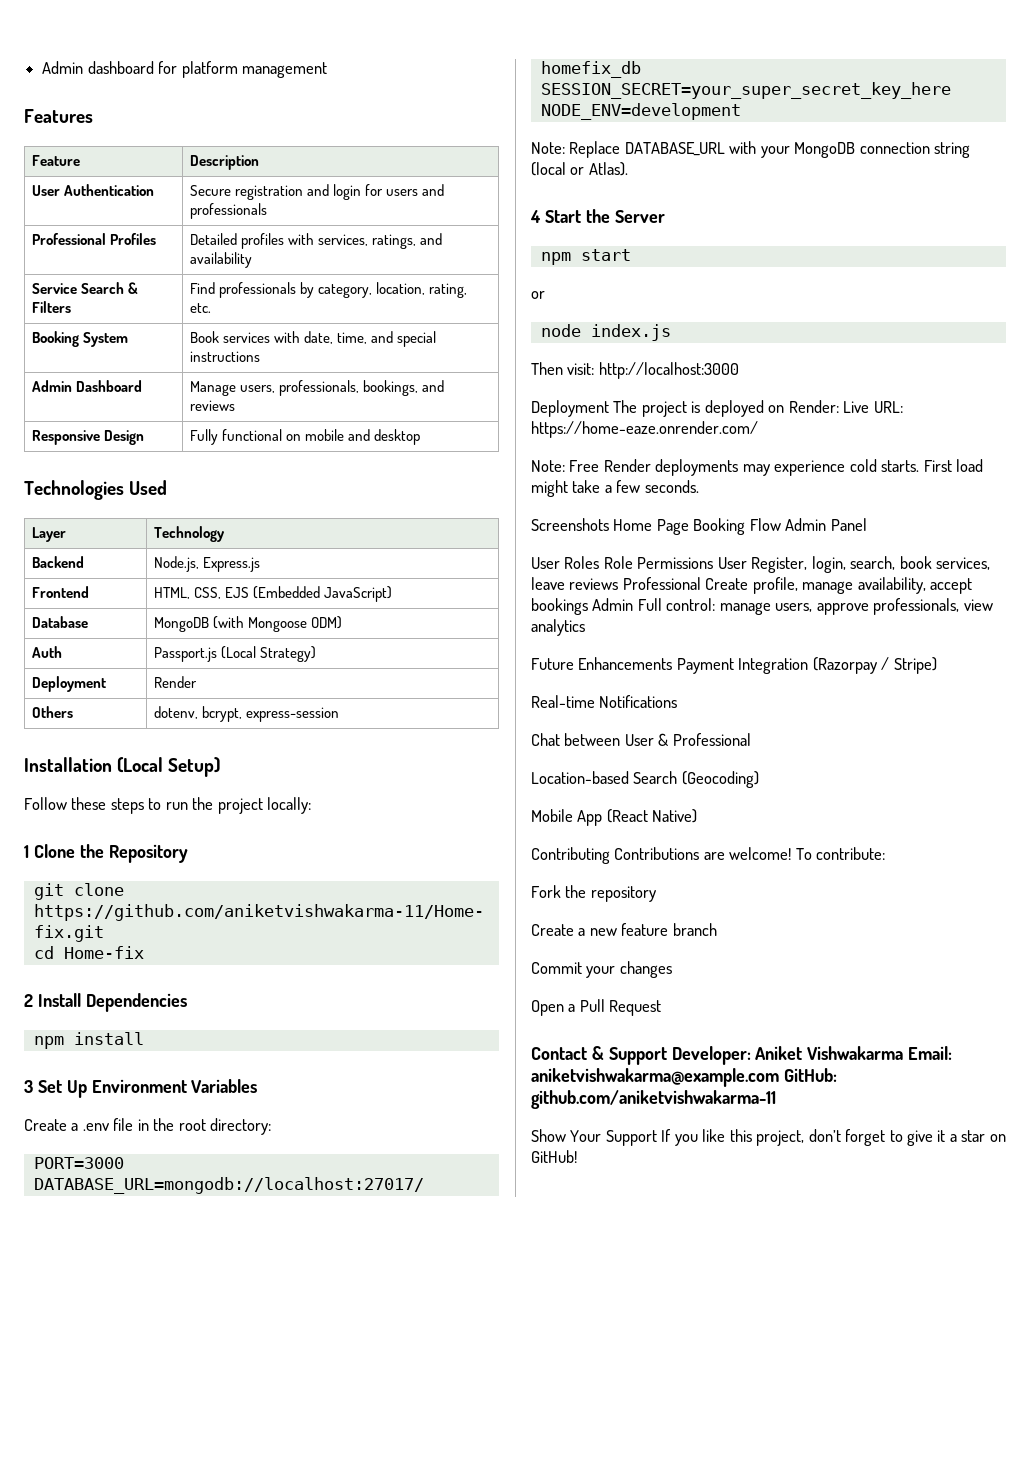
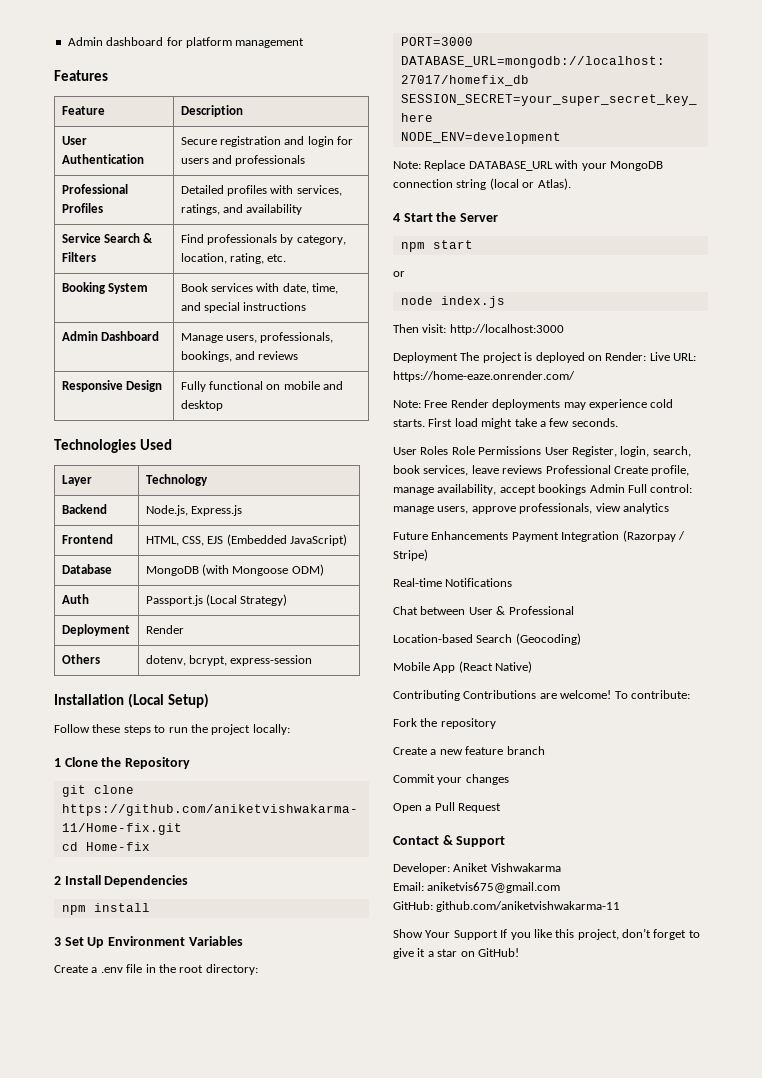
[531,518,867,535] // Screenshots Home Page Booking Flow Admin Panel -> (618, 422) none
(667, 1056) none -> (506, 841) //
[908,1046,953,1060] [531,1068,779,1087] Email: aniketvishwakarma@example.com -> [393,882,561,893] // Email: aniketvis675@gmail.com //

